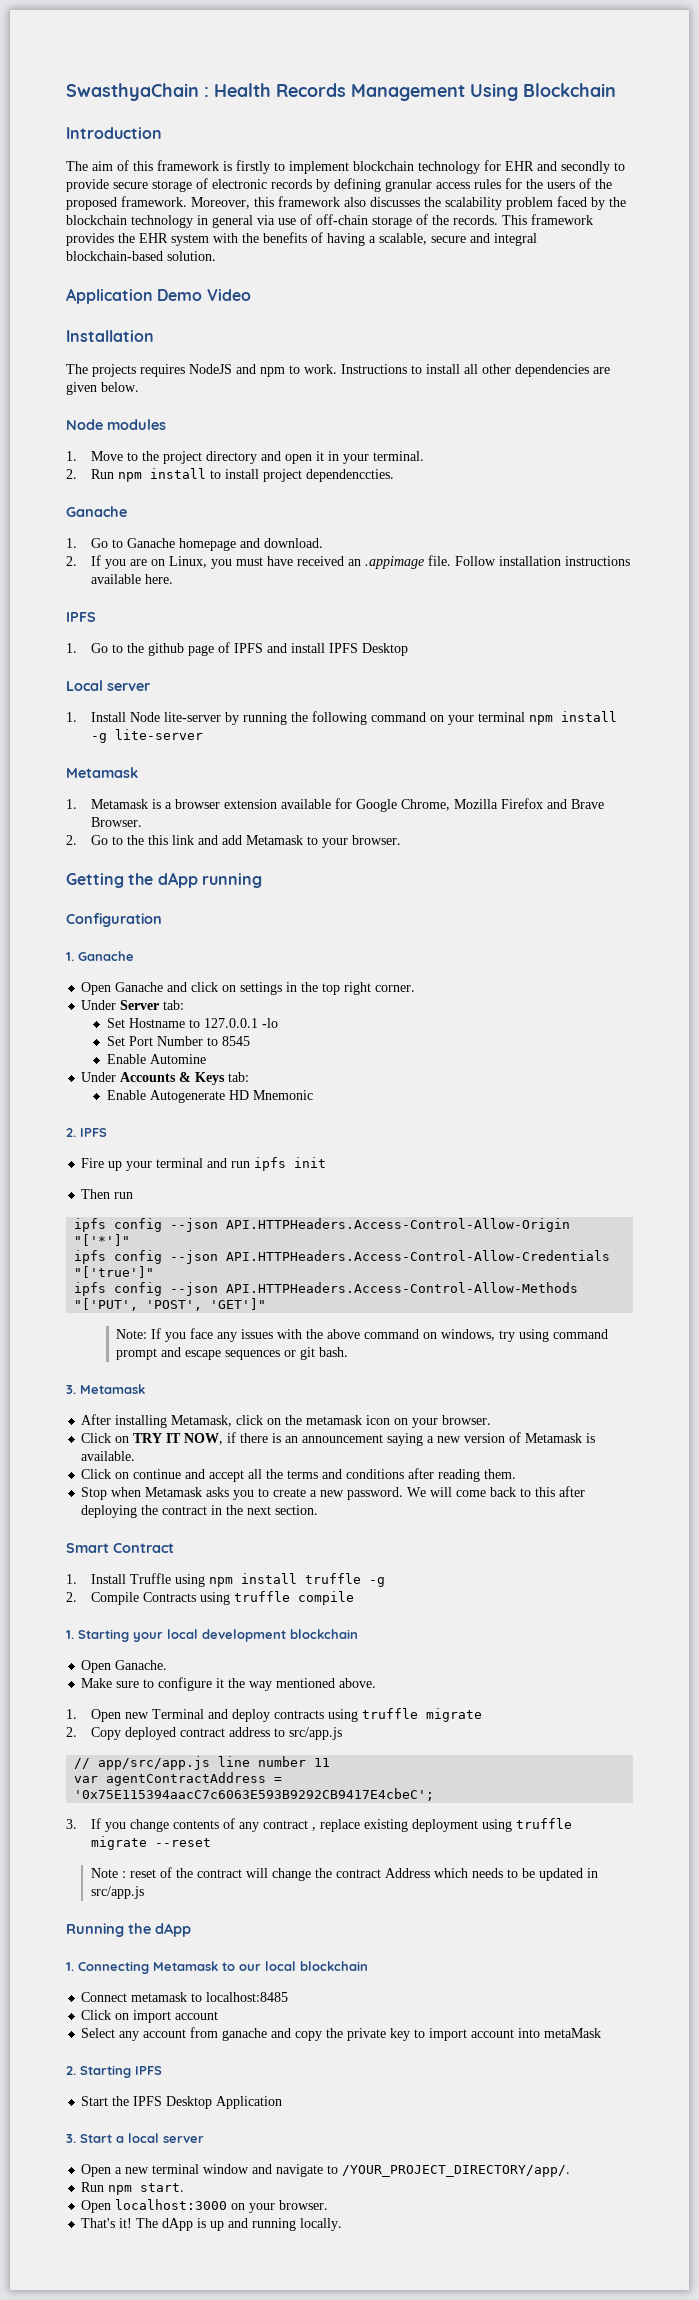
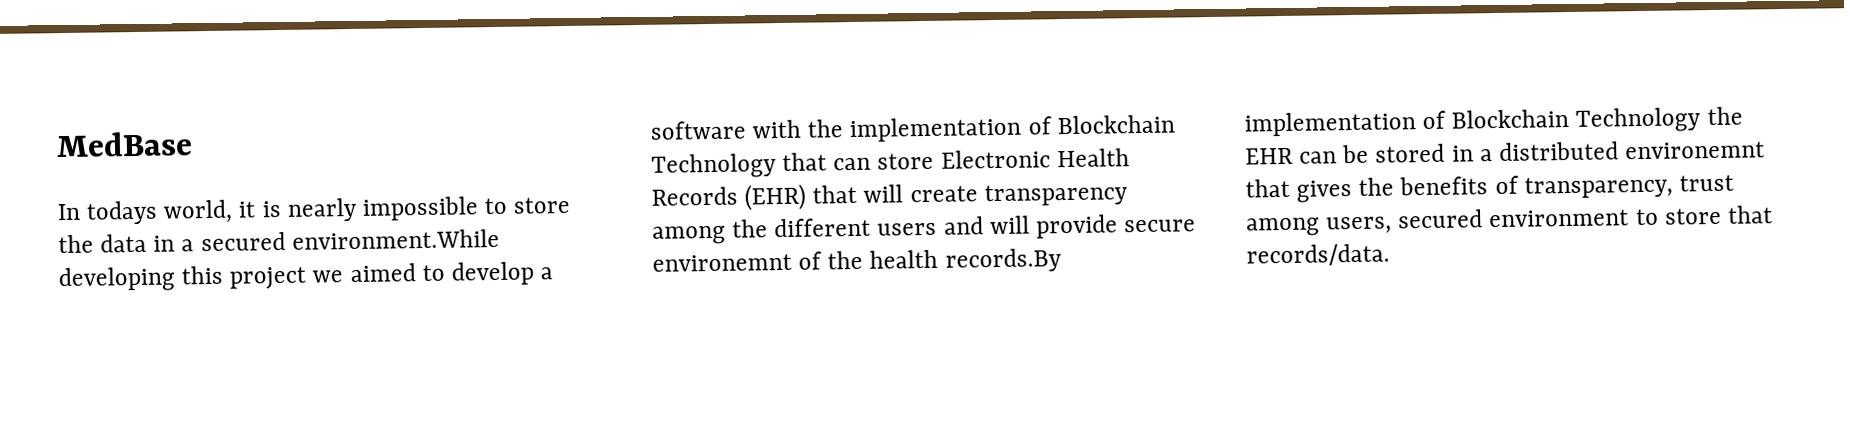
[66,83,616,101] [66,127,162,139] [66,160,625,174] [66,178,612,192] [66,196,626,210] [66,214,593,228] [66,232,537,246] [66,251,216,261] [66,288,251,304] [66,330,154,342] [66,364,610,377] [66,382,139,395] [66,419,166,430] [66,451,425,464] [66,468,395,482] [66,506,127,517] [66,538,324,551] [66,555,631,569] [91,574,174,584] [66,612,96,622] [66,642,409,656] [66,680,150,691] [66,711,618,725] [91,729,204,743] [66,767,138,778] [66,798,605,812] [91,817,143,827] [66,835,402,848] [66,872,262,888] [66,913,162,927] [66,951,134,961] [81,982,416,995] [81,1000,185,1010] [106,1018,278,1028] [106,1036,250,1046] [106,1054,206,1064] [81,1072,250,1085] [106,1090,313,1103] [66,1128,107,1137] [81,1157,327,1171] [81,1189,134,1199] [74,1218,571,1232] [74,1234,131,1246] [74,1250,611,1264] [74,1266,155,1278] [74,1282,579,1296] [74,1298,267,1311] [116,1328,609,1342] [116,1347,349,1360] [66,1384,145,1394] [81,1414,492,1428] [81,1432,596,1446] [81,1451,136,1461] [81,1468,517,1482] [81,1486,586,1500] [81,1505,319,1518] [66,1543,174,1553] [66,1573,386,1587] [66,1591,355,1605] [66,1629,358,1642] [81,1660,168,1673] [81,1677,377,1691] [66,1708,483,1722] [66,1727,343,1740] [74,1756,331,1770] [74,1772,283,1786] [74,1788,435,1801] [66,1818,573,1832] [91,1836,212,1850] [91,1867,599,1881] [91,1886,145,1899] [66,1923,191,1937] [66,1961,368,1974] [81,1992,289,2002] [81,2010,219,2023] [81,2027,602,2041] [66,2065,162,2078] [81,2096,283,2109] [66,2133,204,2143] [81,2164,571,2177] [81,2182,185,2195] [81,2199,329,2213] [81,2218,343,2231] SwasthyaChain : Health Records Management Using Blockchain // Introduction // The aim of this framework is firstly to implement blockchain technology for EHR and secondly to provide secure storage of electronic records by defining granular access rules for the users of the proposed framework. Moreover, this framework also discusses the scalability problem faced by the blockchain technology in general via use of off-chain storage of the records. This framework provides the EHR system with the benefits of having a scalable, secure and integral blockchain-based solution. // Application Demo Video // Installation // The projects requires NodeJS and npm to work. Instructions to install all other dependencies are given below. // Node modules // 1. Move to the project directory and open it in your terminal. // 2. Run npm install to install project dependenccties. // Ganache // 1. Go to Ganache homepage and download. // 2. If you are on Linux, you must have received an .appimage file. Follow installation instructions available here. // IPFS // 1. Go to the github page of IPFS and install IPFS Desktop // Local server // 1. Install Node lite-server by running the following command on your terminal npm install -g lite-server // Metamask // 1. Metamask is a browser extension available for Google Chrome, Mozilla Firefox and Brave Browser. // 2. Go to the this link and add Metamask to your browser. // Getting the dApp running // Configuration // 1. Ganache // Open Ganache and click on settings in the top right corner. // Under Server tab: // Set Hostname to 127.0.0.1 -lo // Set Port Number to 8545 // Enable Automine // Under Accounts & Keys tab: // Enable Autogenerate HD Mnemonic // 2. IPFS // Fire up your terminal and run ipfs init // Then run // ipfs config --json API.HTTPHeaders.Access-Control-Allow-Origin "['*']" // ipfs config --json API.HTTPHeaders.Access-Control-Allow-Credentials "['true']" // ipfs config --json API.HTTPHeaders.Access-Control-Allow-Methods "['PUT', 'POST', 'GET']" // Note: If you face any issues with the above command on windows, try using command prompt and escape sequences or git bash. // 3. Metamask // After installing Metamask, click on the metamask icon on your browser. // Click on TRY IT NOW, if there is an announcement saying a new version of Metamask is available. // Click on continue and accept all the terms and conditions after reading them. // Stop when Metamask asks you to create a new password. We will come back to this after deploying the contract in the next section. // Smart Contract // 1. Install Truffle using npm install truffle -g // 2. Compile Contracts using truffle compile // 1. Starting your local development blockchain // Open Ganache. // Make sure to configure it the way mentioned above. // 1. Open new Terminal and deploy contracts using truffle migrate // 2. Copy deployed contract address to src/app.js // // app/src/app.js line number 11 // var agentContractAddress = '0x75E115394aacC7c6063E593B9292CB9417E4cbeC'; // 3. If you change contents of any contract , replace existing deployment using truffle migrate --reset // Note : reset of the contract will change the contract Address which needs to be updated in src/app.js // Running the dApp // 1. Connecting Metamask to our local blockchain // Connect metamask to localhost:8485 // Click on import account // Select any account from ganache and copy the private key to import account into metaMask // 2. Starting IPFS // Start the IPFS Desktop Application // 3. Start a local server // Open a new terminal window and navigate to /YOUR_PROJECT_DIRECTORY/app/. // Run npm start. // Open localhost:3000 on your browser. // That's it! The dApp is up and running locally. -> [56,131,193,158] [57,196,571,225] [58,228,500,254] [58,261,554,293] [650,114,1175,143] [651,148,1130,179] [651,183,1128,211] [652,214,1197,245] [652,248,1062,273] [1244,106,1743,137] [1245,141,1766,165] [1245,174,1734,203] [1246,205,1773,237] [1246,243,1390,267] MedBase // In todays world, it is nearly impossible to store the data in a secured environment.While developing this project we aimed to develop a software with the implementation of Blockchain Technology that can store Electronic Health Records (EHR) that will create transparency among the different users and will provide secure environemnt of the health records.By implementation of Blockchain Technology the EHR can be stored in a distributed environemnt that gives the benefits of transparency, trust among users, secured environment to store that records/data.

